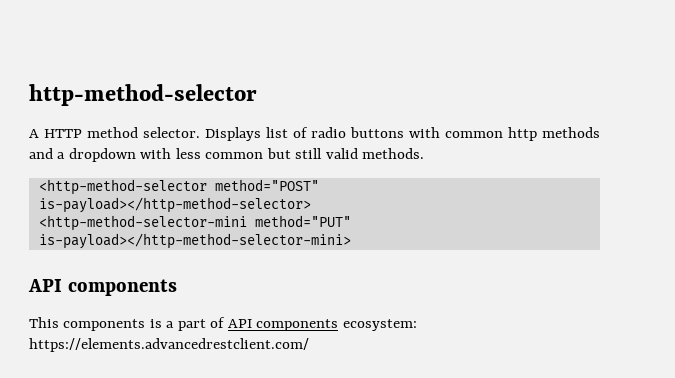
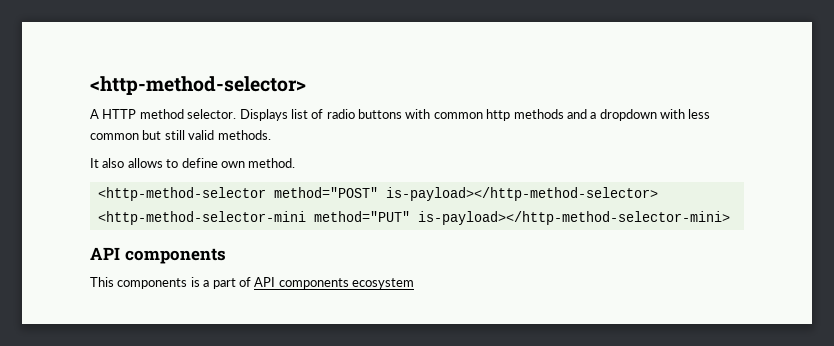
[29,84,257,106] http-method-selector -> [90,76,306,95] <http-method-selector>
(425, 153) none -> [90,158,296,168] // It also allows to define own method.
[342,319,417,331] [29,338,309,352] ecosystem: https://elements.advancedrestclient.com/ -> [352,278,414,289] ecosystem

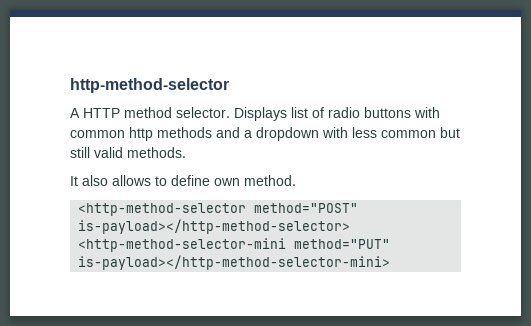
[90,76,306,95] <http-method-selector> -> [70,78,229,93] http-method-selector
[90,247,226,264] [90,277,414,289] // API components // This components is a part of API components ecosystem -> (391, 262) none

